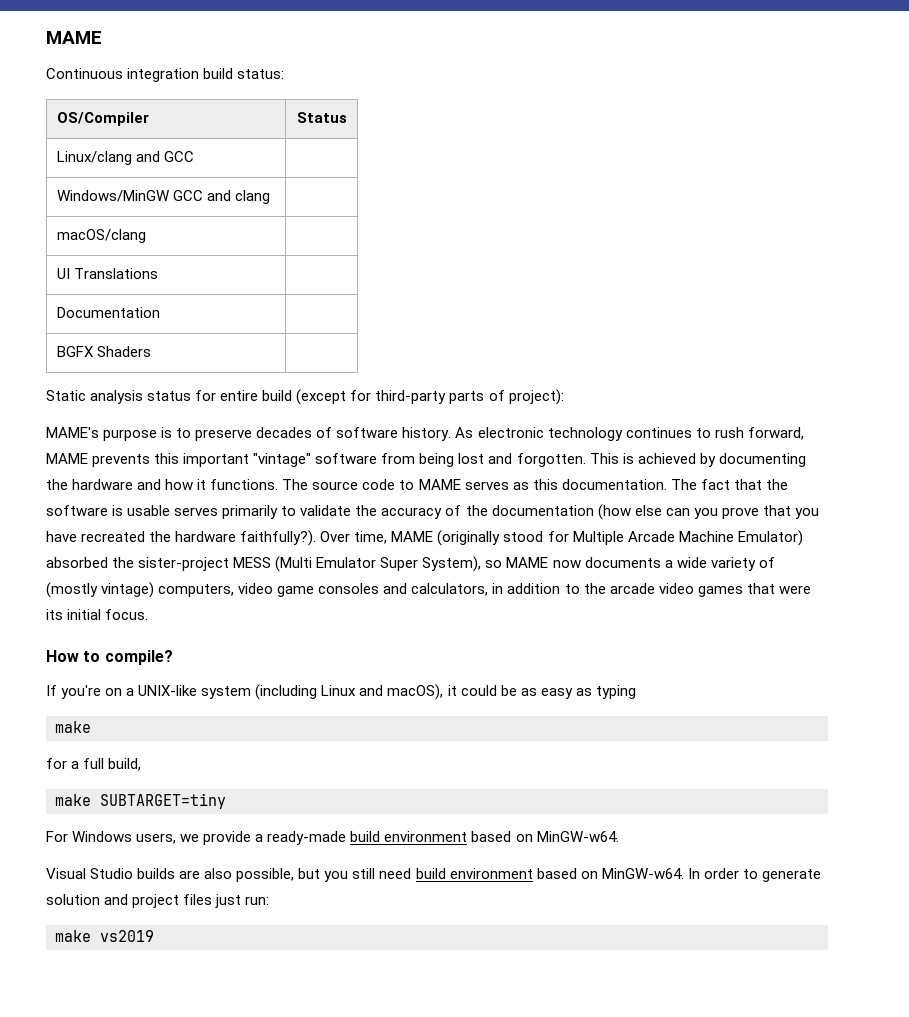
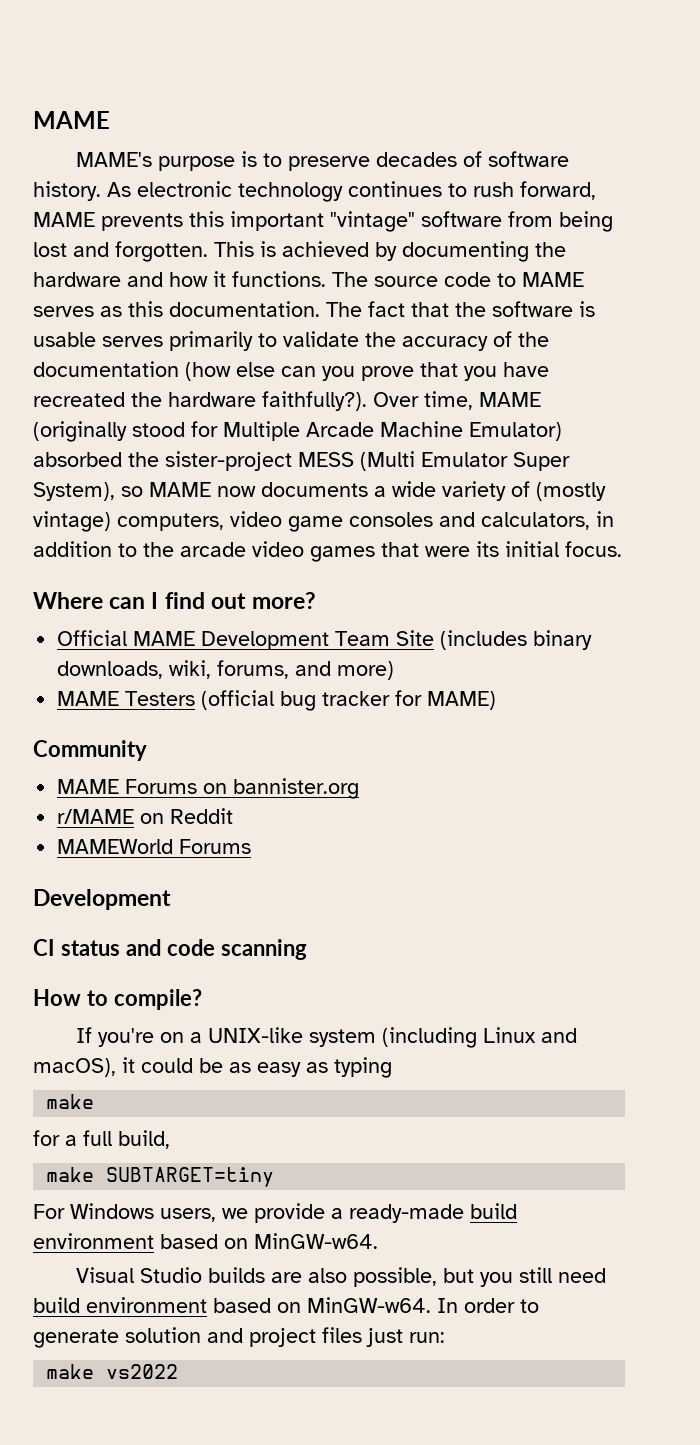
[46,31,102,44] [46,68,285,82] [56,112,149,126] [296,112,347,123] [56,151,194,165] [56,190,270,204] [56,229,146,243] [56,268,158,279] [56,307,160,318] [56,346,151,357] [46,389,564,405] MAME // Continuous integration build status: // OS/Compiler | Status // Linux/clang and GCC | // Windows/MinGW GCC and clang | // macOS/clang | // UI Translations | // Documentation | // BGFX Shaders | // Static analysis status for entire build (except for third-party parts of project): -> [33,111,110,129] MAME
(149, 614) none -> [33,592,317,609] [57,630,593,650] [57,660,395,680] [57,690,497,711] [33,740,147,761] [57,778,360,799] [57,808,234,824] [57,839,252,854] [33,889,171,910] [33,939,307,960] // Where can I find out more? // Official MAME Development Team Site (includes binary downloads, wiki, forums, and more) // MAME Testers (official bug tracker for MAME) // Community // MAME Forums on bannister.org // r/MAME on Reddit // MAMEWorld Forums // Development // CI status and code scanning
[100,930,154,942] vs2019 -> [106,1364,179,1379] vs2022

